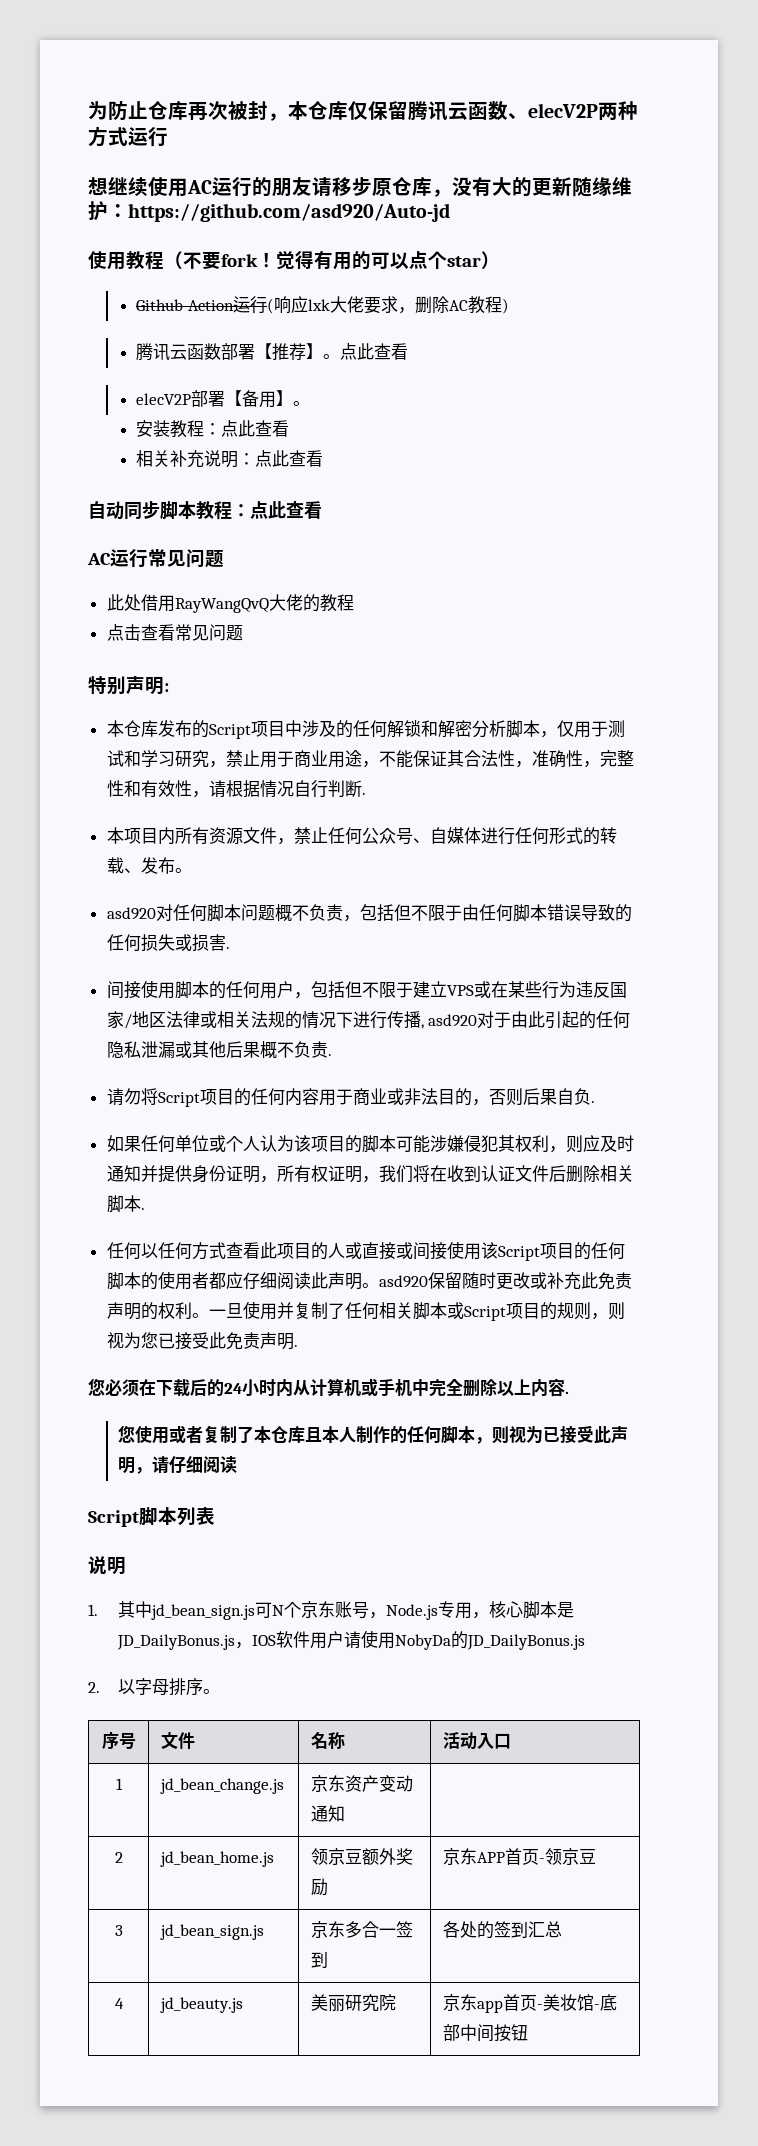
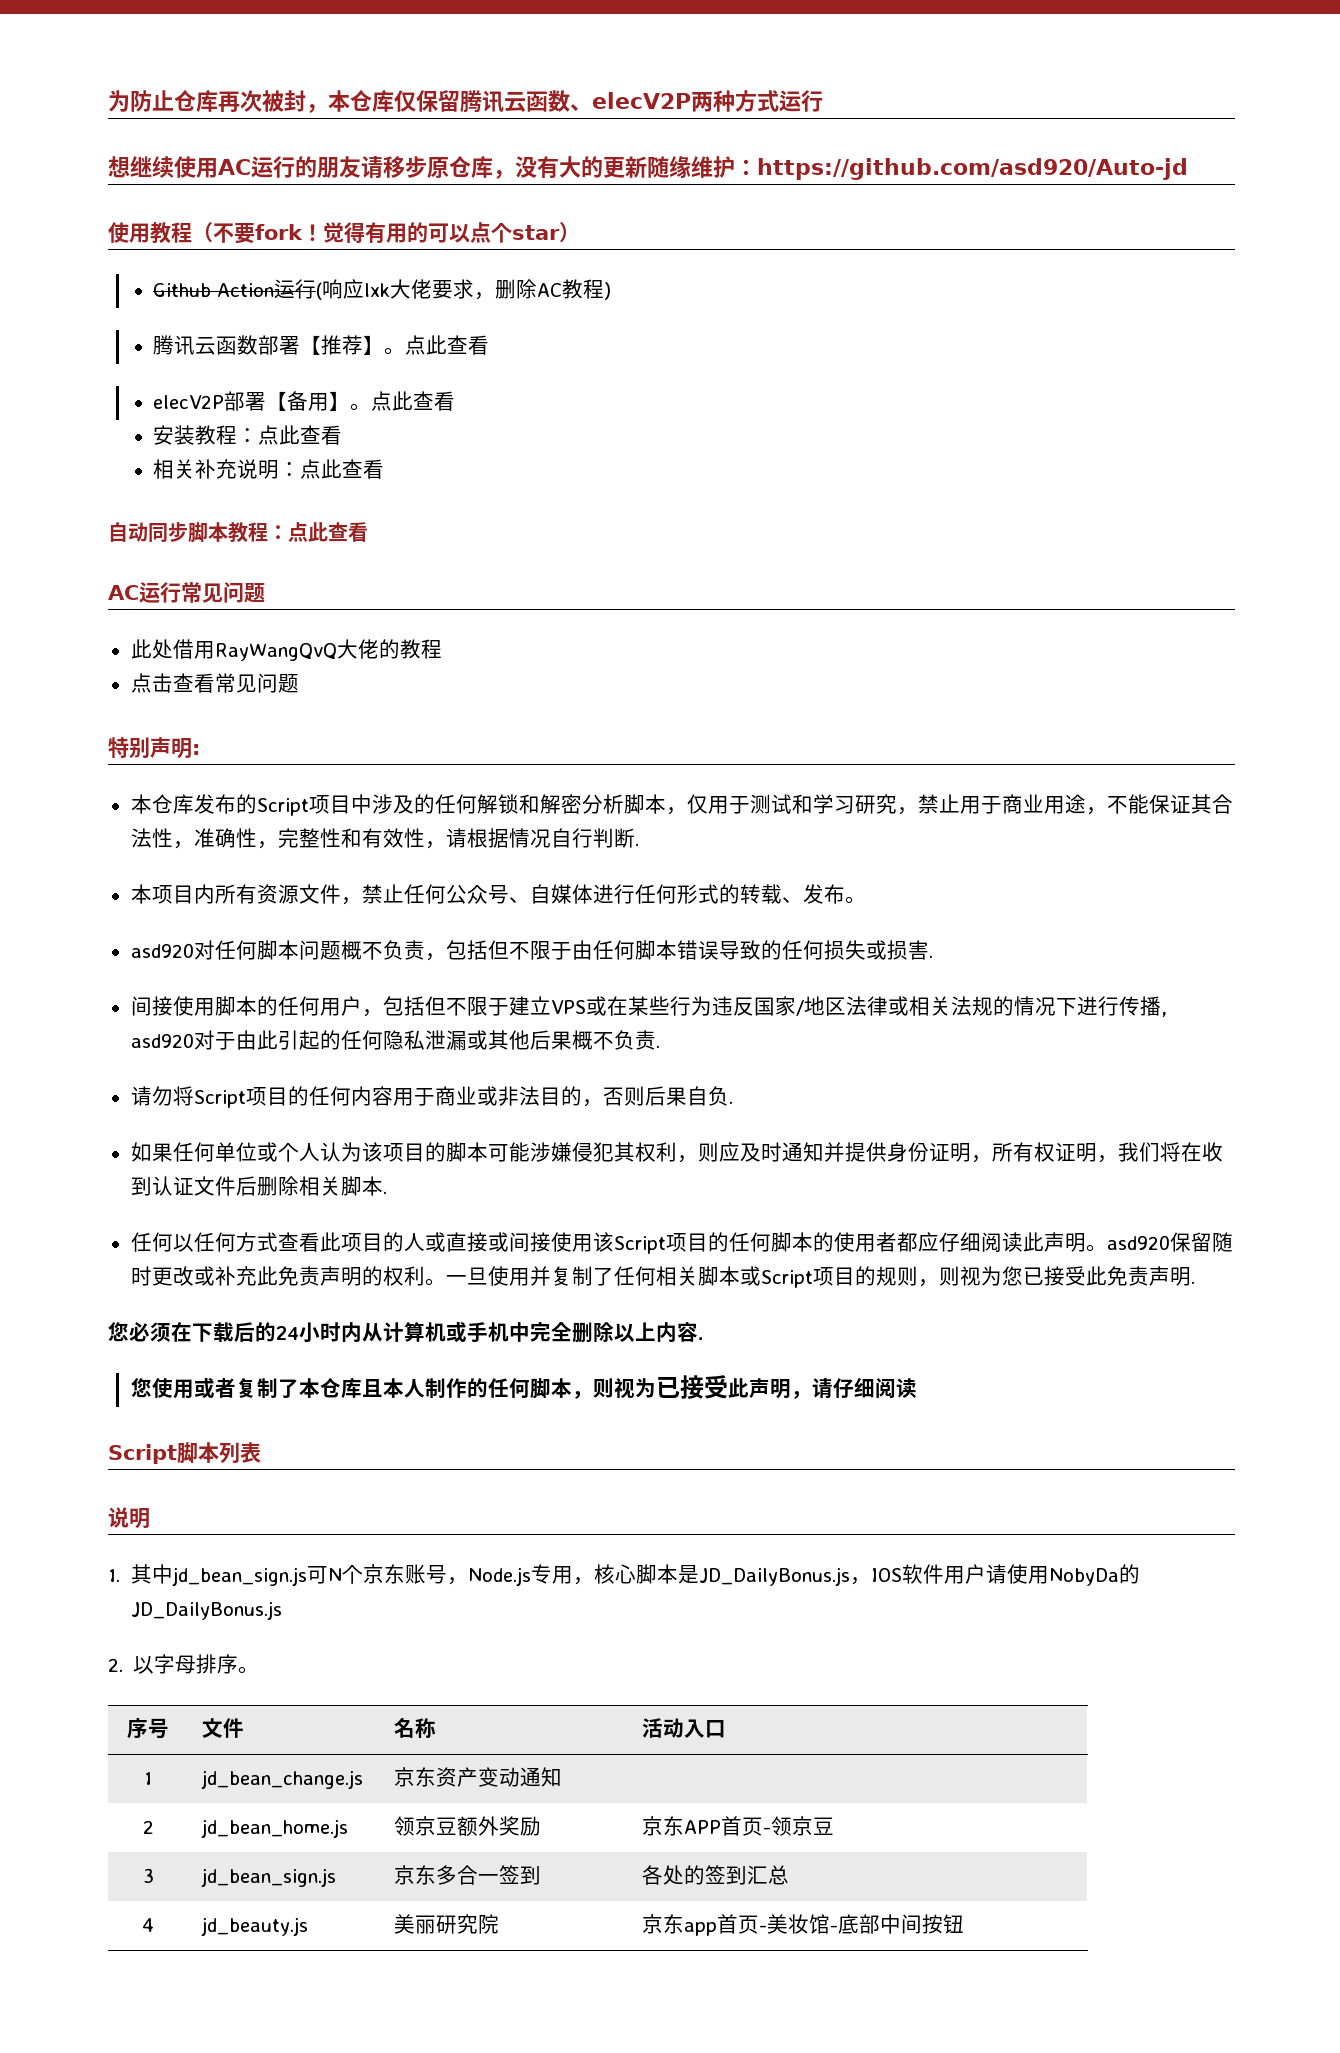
(311, 403) none -> [371,391,456,411] 点此查看

